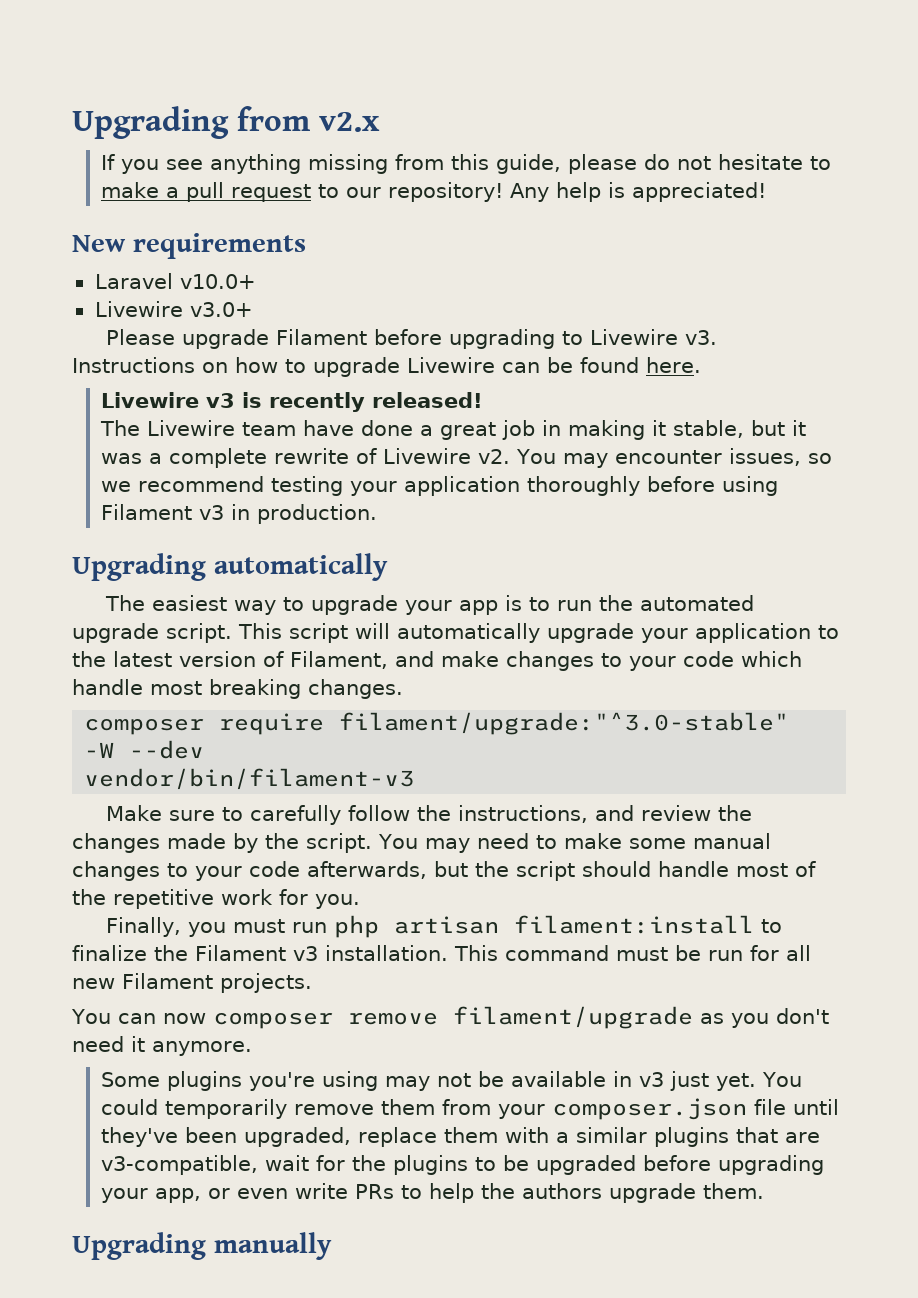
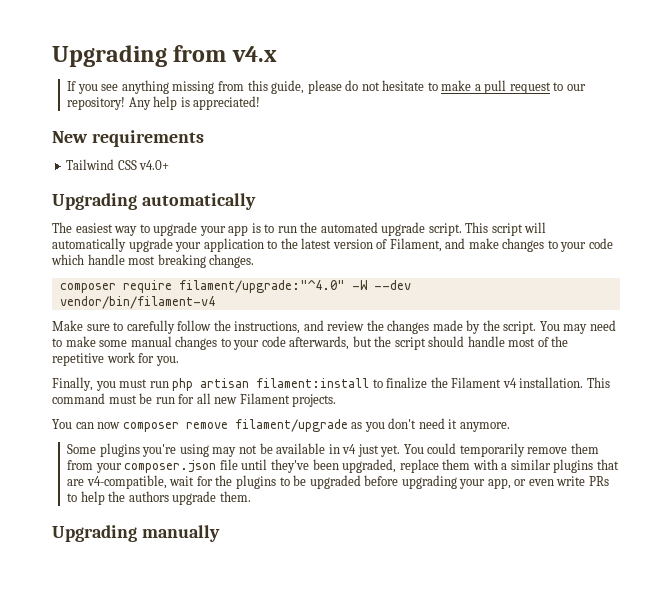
[319,112,380,132] v2.x -> [231,46,277,62] v4.x
[94,273,256,289] [94,301,253,317] [106,329,718,349] [72,357,701,377] [100,392,483,412] [99,420,806,440] [100,448,832,468] [100,476,778,496] [100,504,377,524] Laravel v10.0+ // Livewire v3.0+ // Please upgrade Filament before upgrading to Livewire v3. Instructions on how to upgrade Livewire can be found here. // Livewire v3 is recently released! // The Livewire team have done a great job in making it stable, but it was a complete rewrite of Livewire v2. You may encounter issues, so we recommend testing your application thoroughly before using Filament v3 in production. -> [66,159,170,170] Tailwind CSS v4.0+
[339,712,790,735] filament/upgrade:"^3.0-stable" -> [178,280,345,293] filament/upgrade:"^4.0"
[84,768,415,790] vendor/bin/filament-v3 -> [59,296,215,309] vendor/bin/filament-v4
[292,946,318,961] v3 -> [502,378,517,388] v4
[638,1072,664,1087] v3 -> [342,444,357,454] v4
[100,1155,258,1175] v3-compatible, -> [86,475,167,489] v4-compatible,

